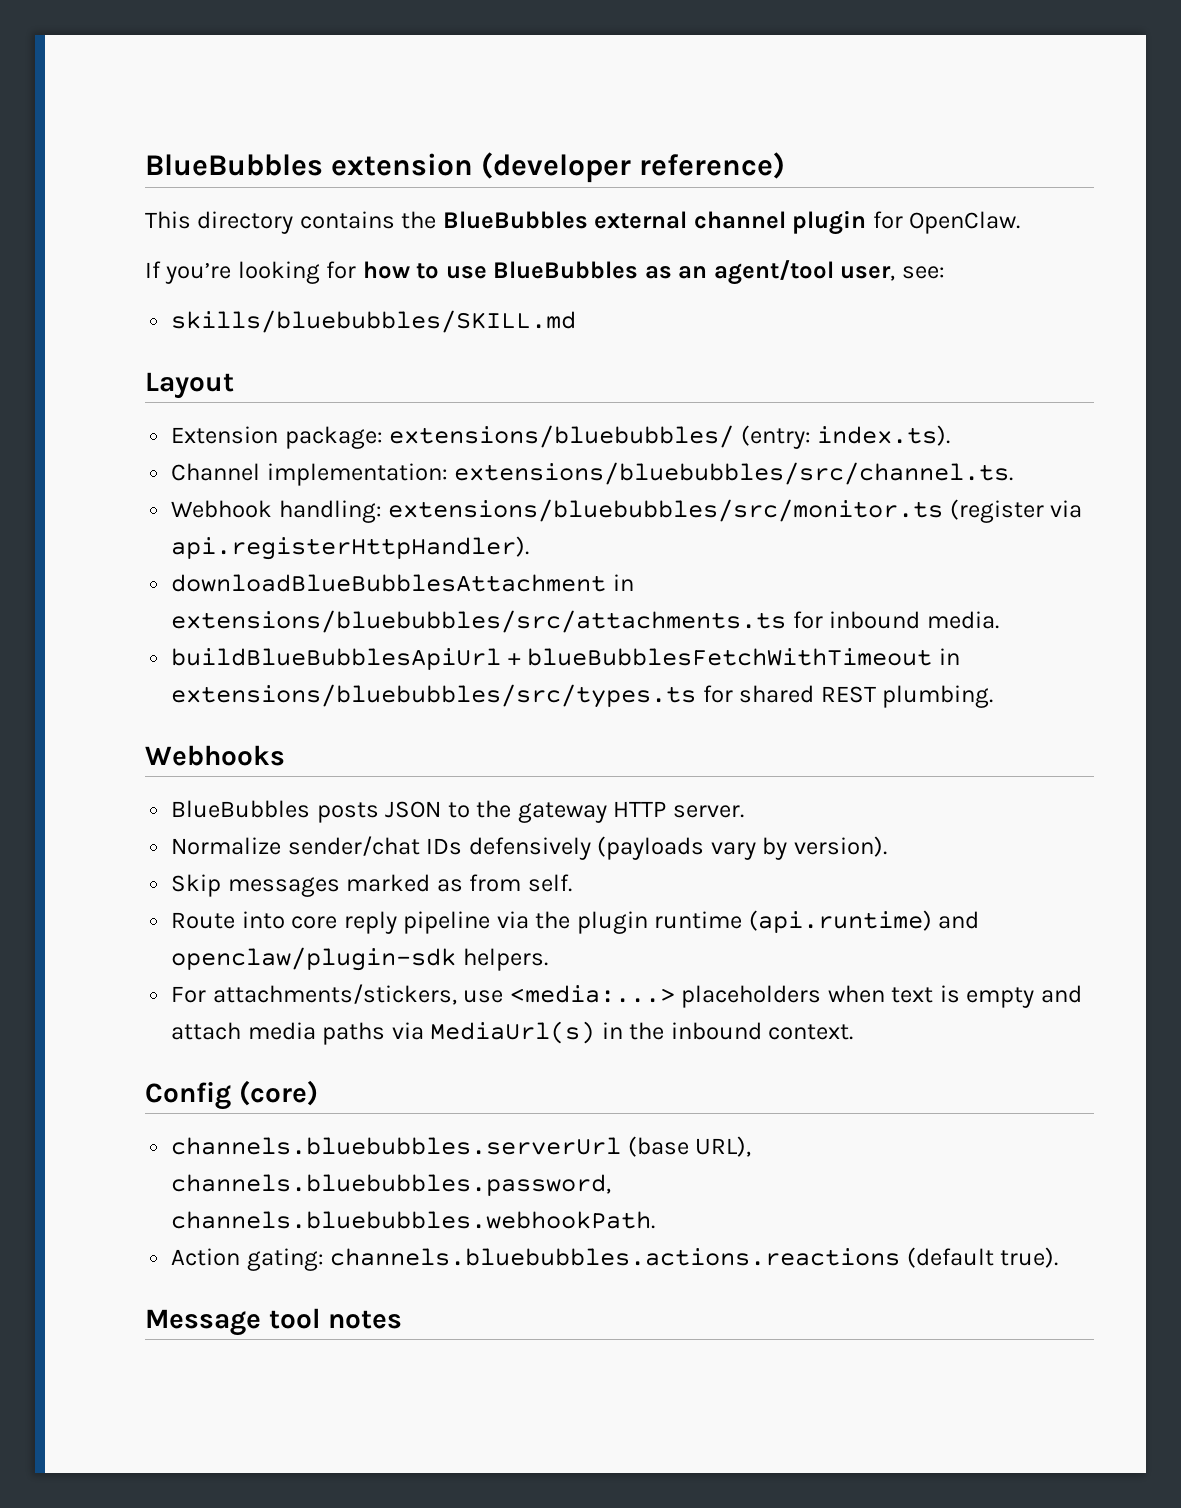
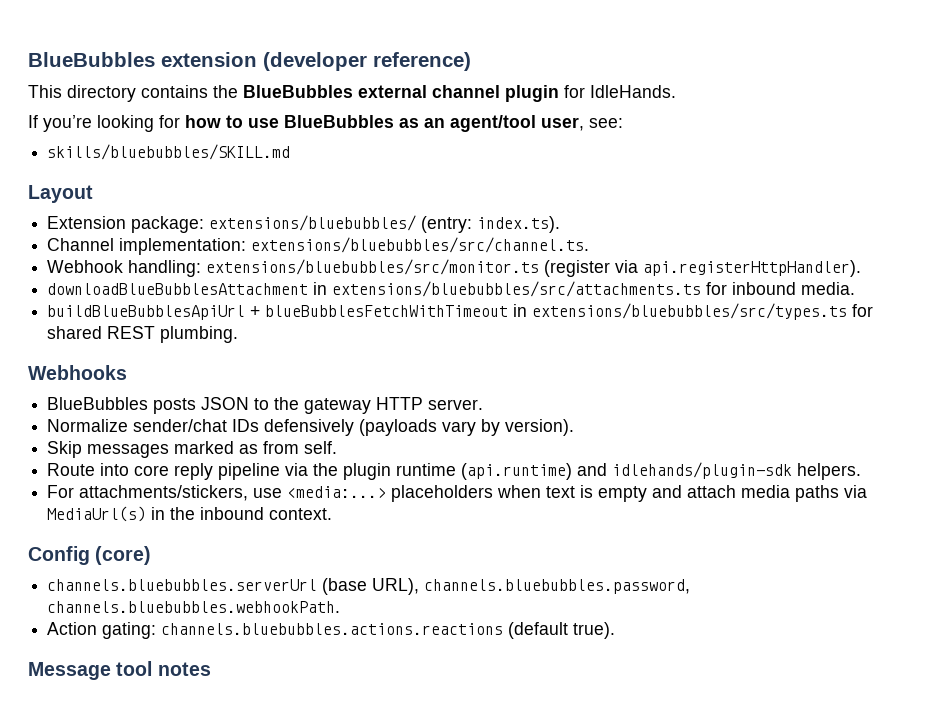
[909,211,1021,234] OpenClaw. -> [590,85,676,98] IdleHands.
[171,947,457,971] openclaw/plugin-sdk -> [612,462,793,479] idlehands/plugin-sdk

